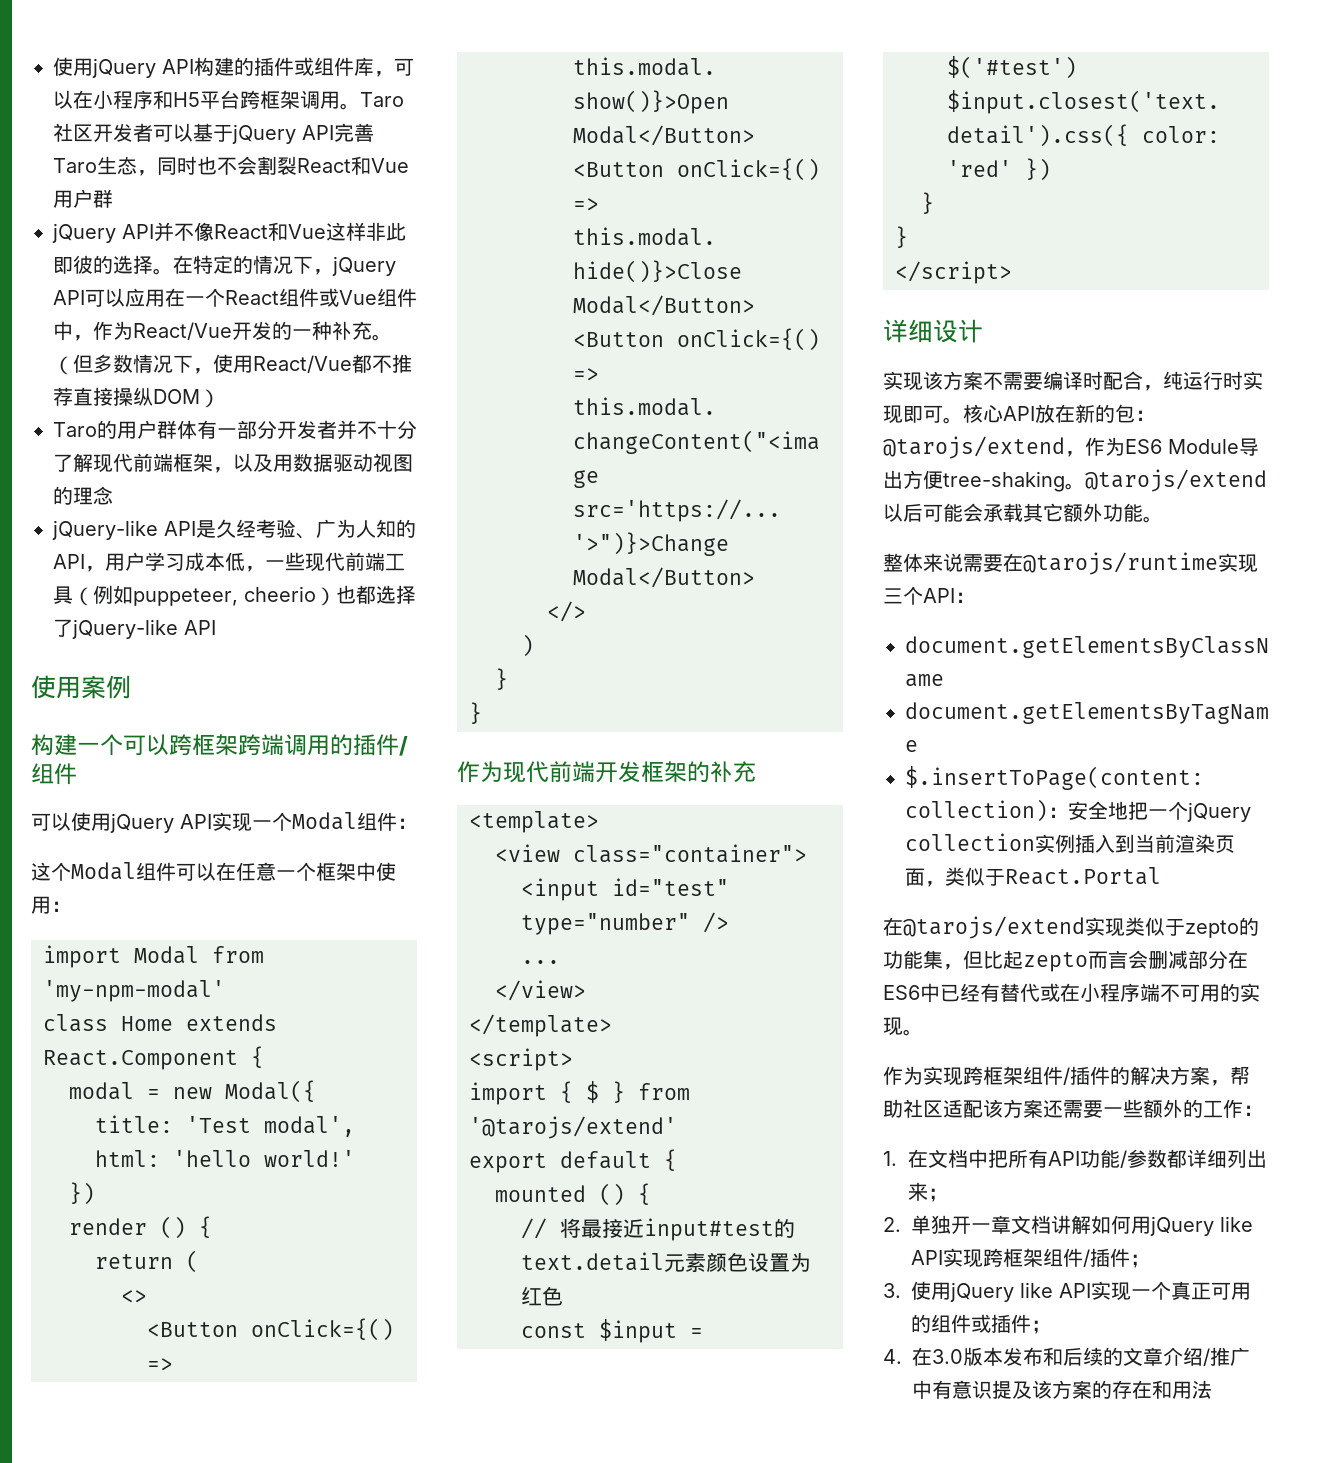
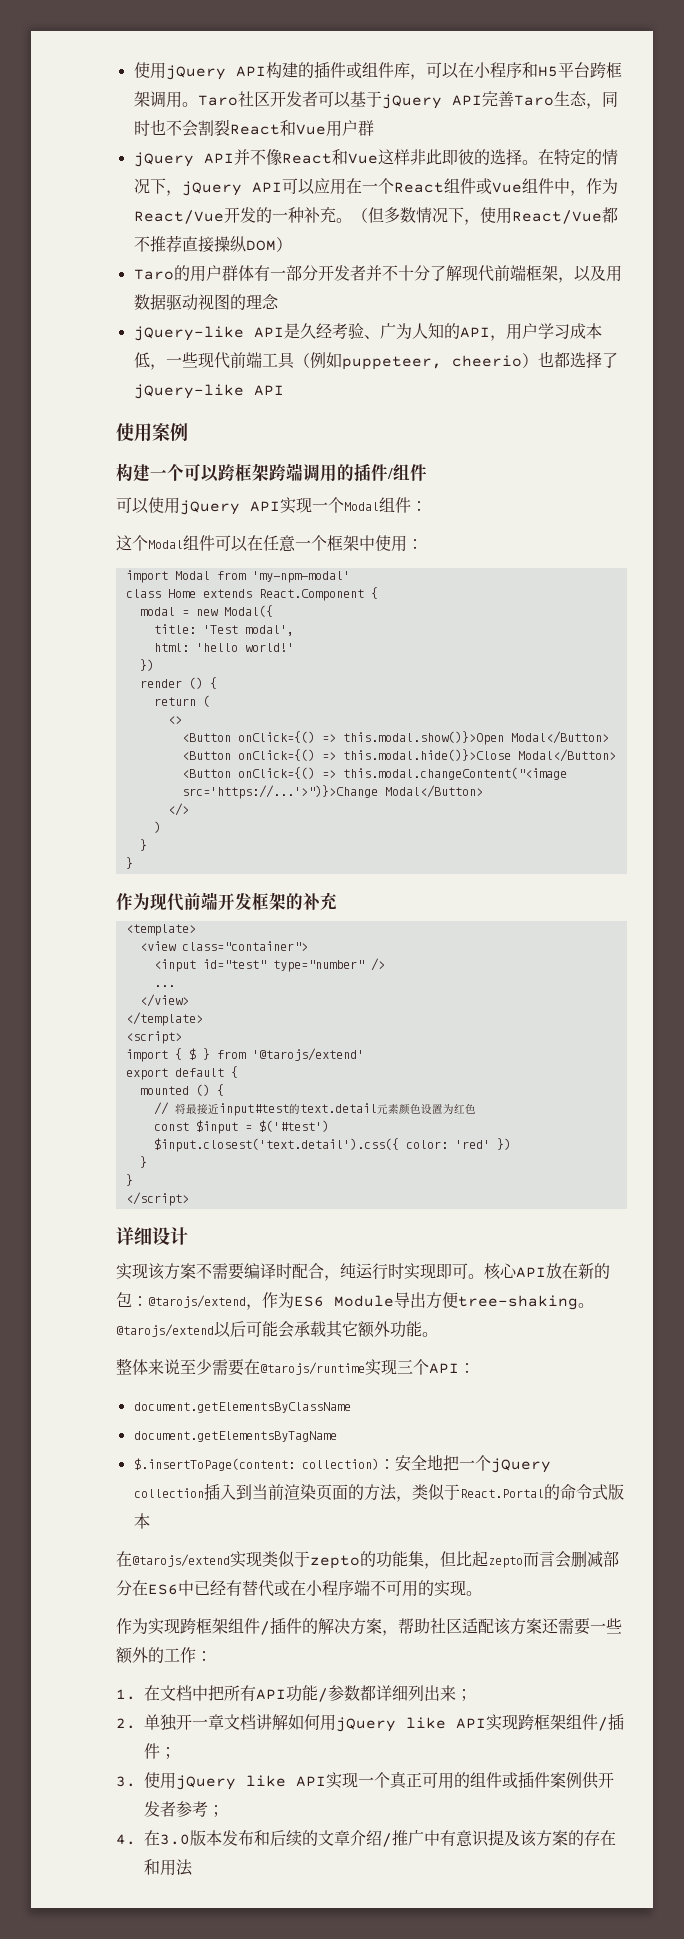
(963, 562) none -> [180,1359,212,1375] 至少
[1035,834,1075,853] 实例 -> (204, 1493) none
(925, 877) none -> [347,1484,397,1501] 的方法
(1161, 876) none -> [543,1484,624,1500] [133,1513,150,1529] 的命令式版本
(1031, 1323) none -> [550,1772,614,1789] [144,1801,208,1817] 案例供开发者参考

